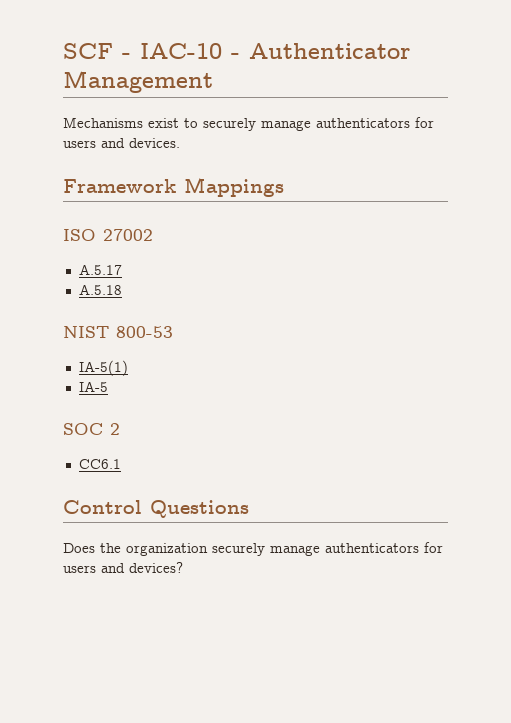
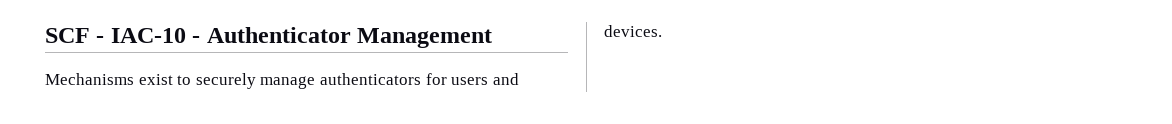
[63,177,284,197] [63,229,153,241] [78,264,122,275] [78,284,122,295] [63,326,173,338] [78,360,128,376] [78,381,108,392] [63,423,120,435] [78,459,121,469] [63,500,249,518] [63,542,443,556] [63,562,183,573] // Framework Mappings // ISO 27002 // A.5.17 // A.5.18 // NIST 800-53 // IA-5(1) // IA-5 // SOC 2 // CC6.1 // Control Questions // Does the organization securely manage authenticators for users and devices? -> (662, 31) none

